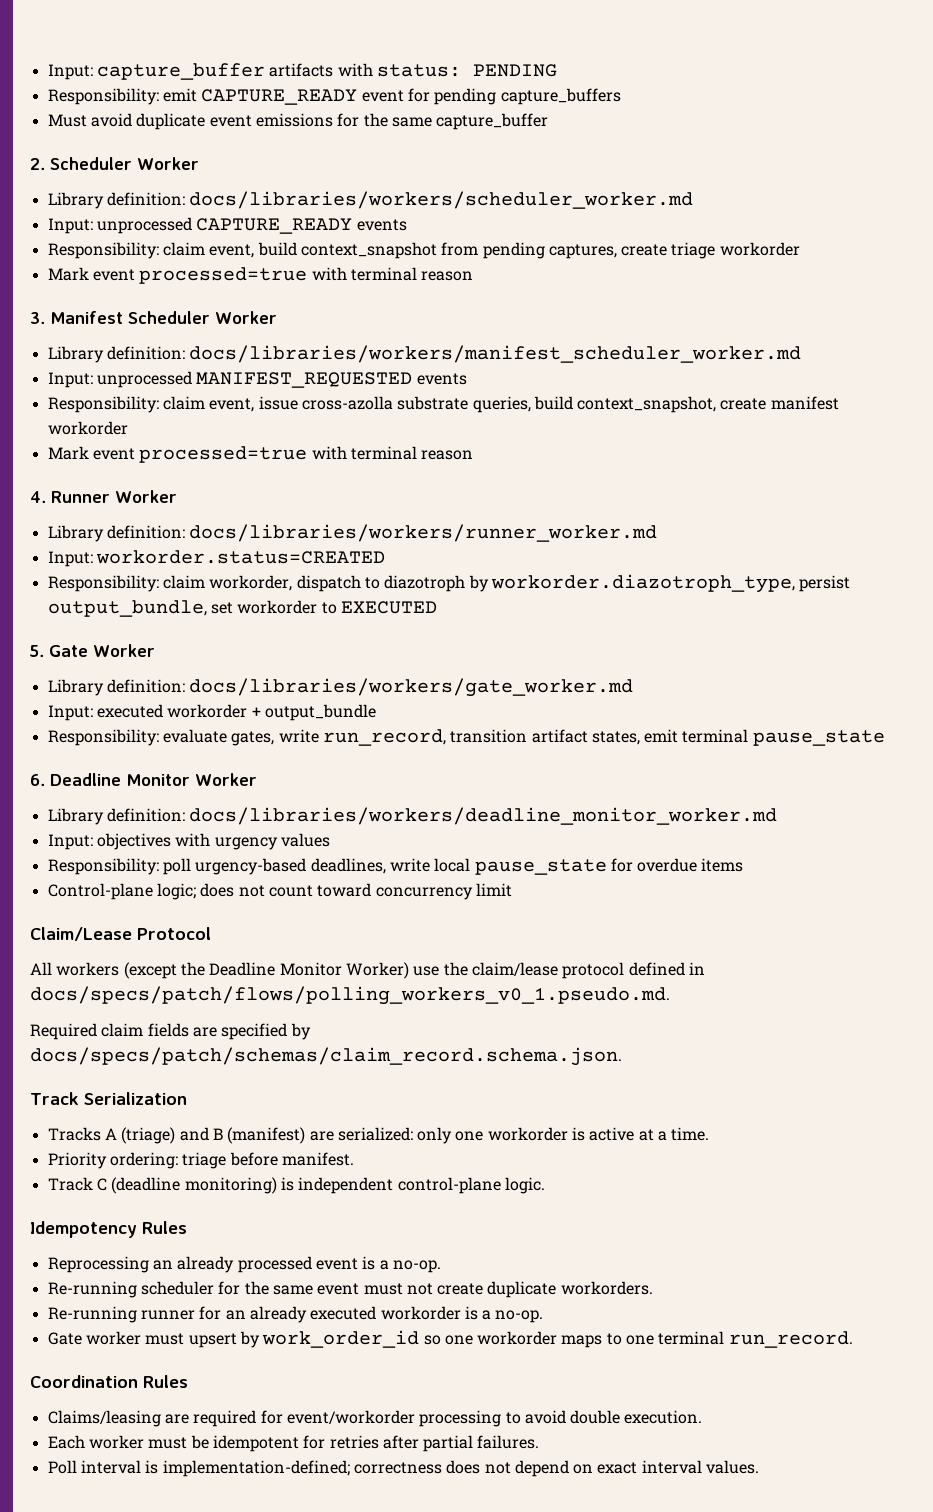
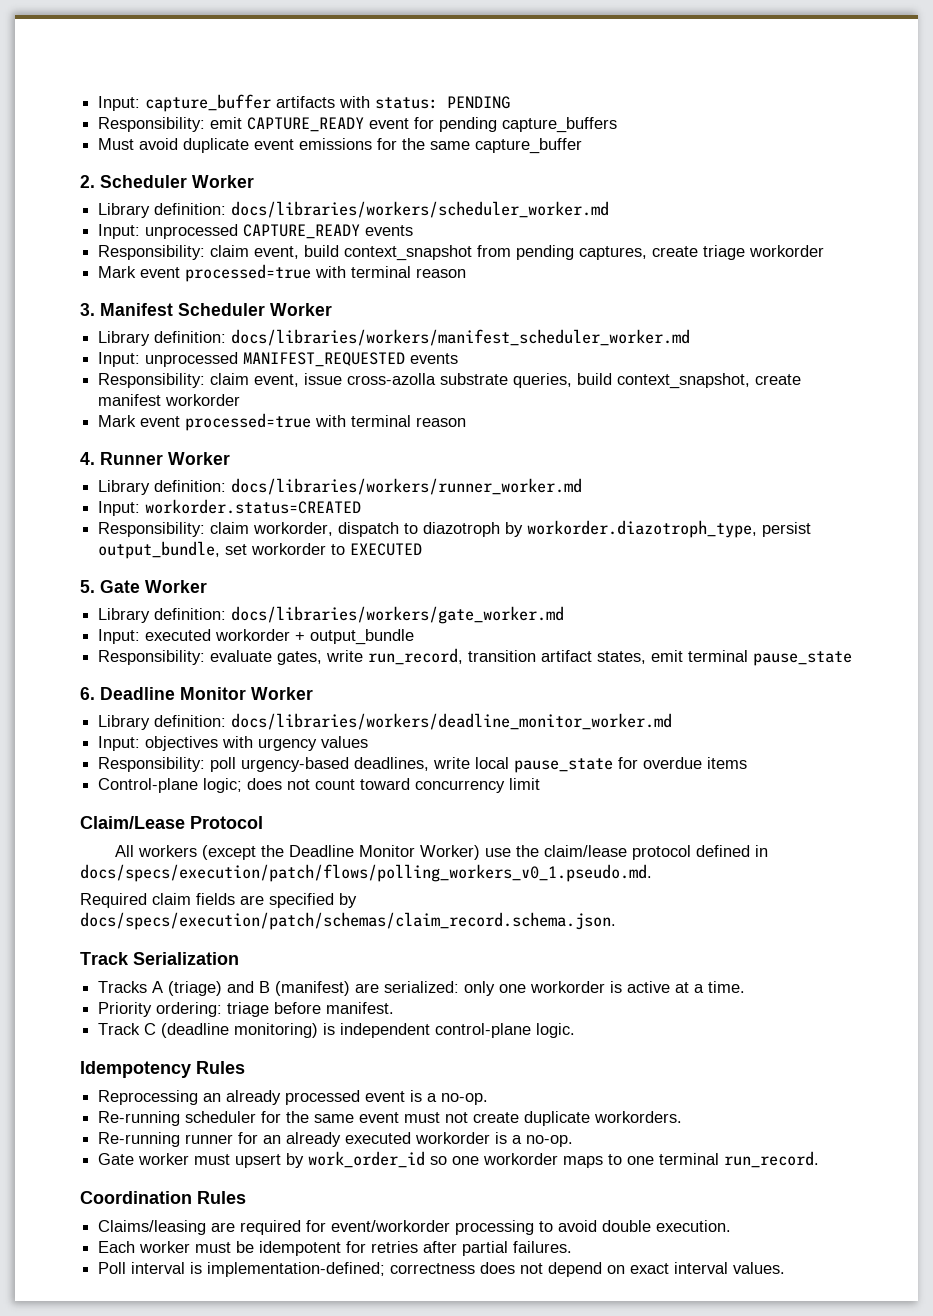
[30,986,670,1005] docs/specs/patch/flows/polling_workers_v0_1.pseudo.md. -> [80,864,652,882] docs/specs/execution/patch/flows/polling_workers_v0_1.pseudo.md.
[30,1047,622,1066] docs/specs/patch/schemas/claim_record.schema.json. -> [80,912,616,930] docs/specs/execution/patch/schemas/claim_record.schema.json.

